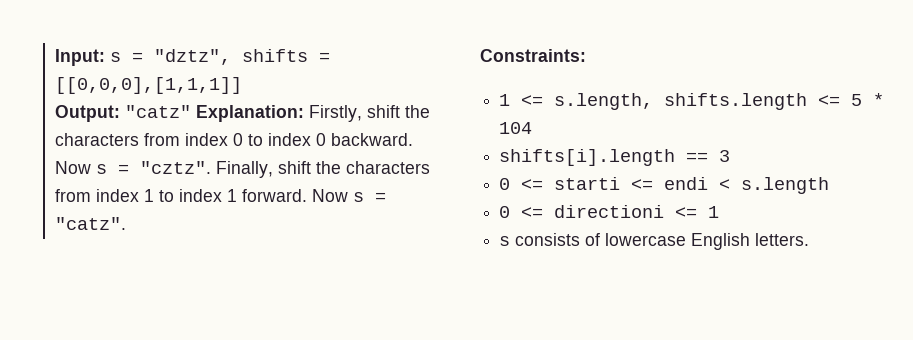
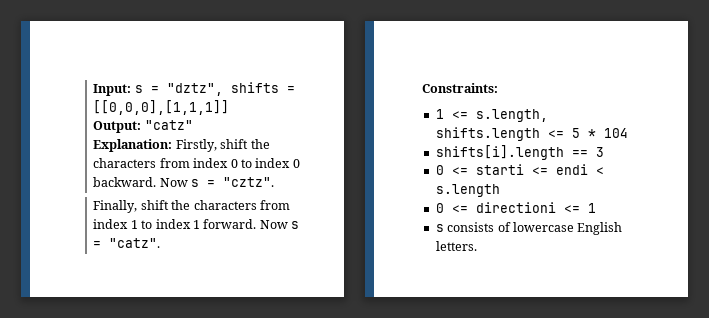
(191, 111) none -> (193, 125) //
(211, 167) none -> (275, 182) //

